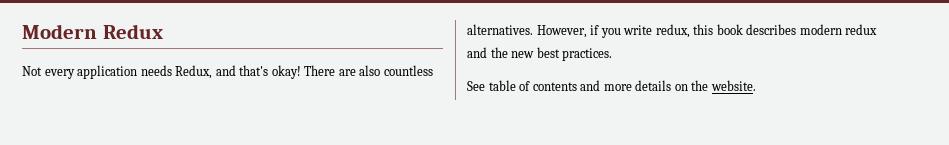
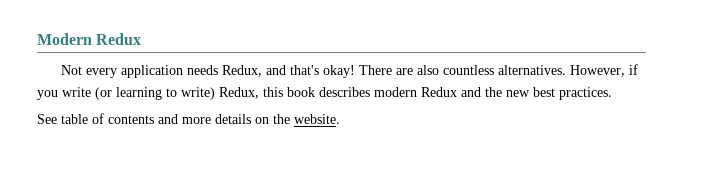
[655,24,690,38] redux, -> [95,87,259,100] (or learning to write) Redux,
[845,24,878,35] redux -> [421,87,457,97] Redux

